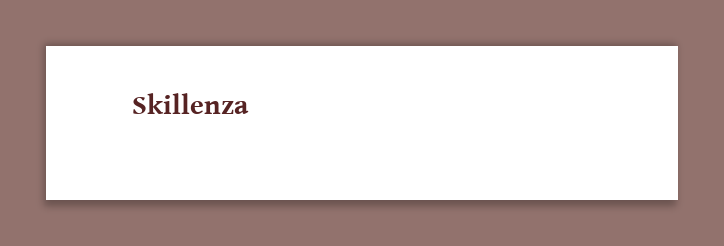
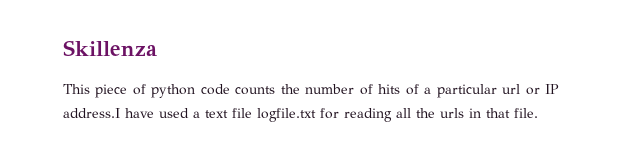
(249, 103) none -> [63,84,559,98] [63,108,538,122] // This piece of python code counts the number of hits of a particular url or IP address.I have used a text file logfile.txt for reading all the urls in that file.

